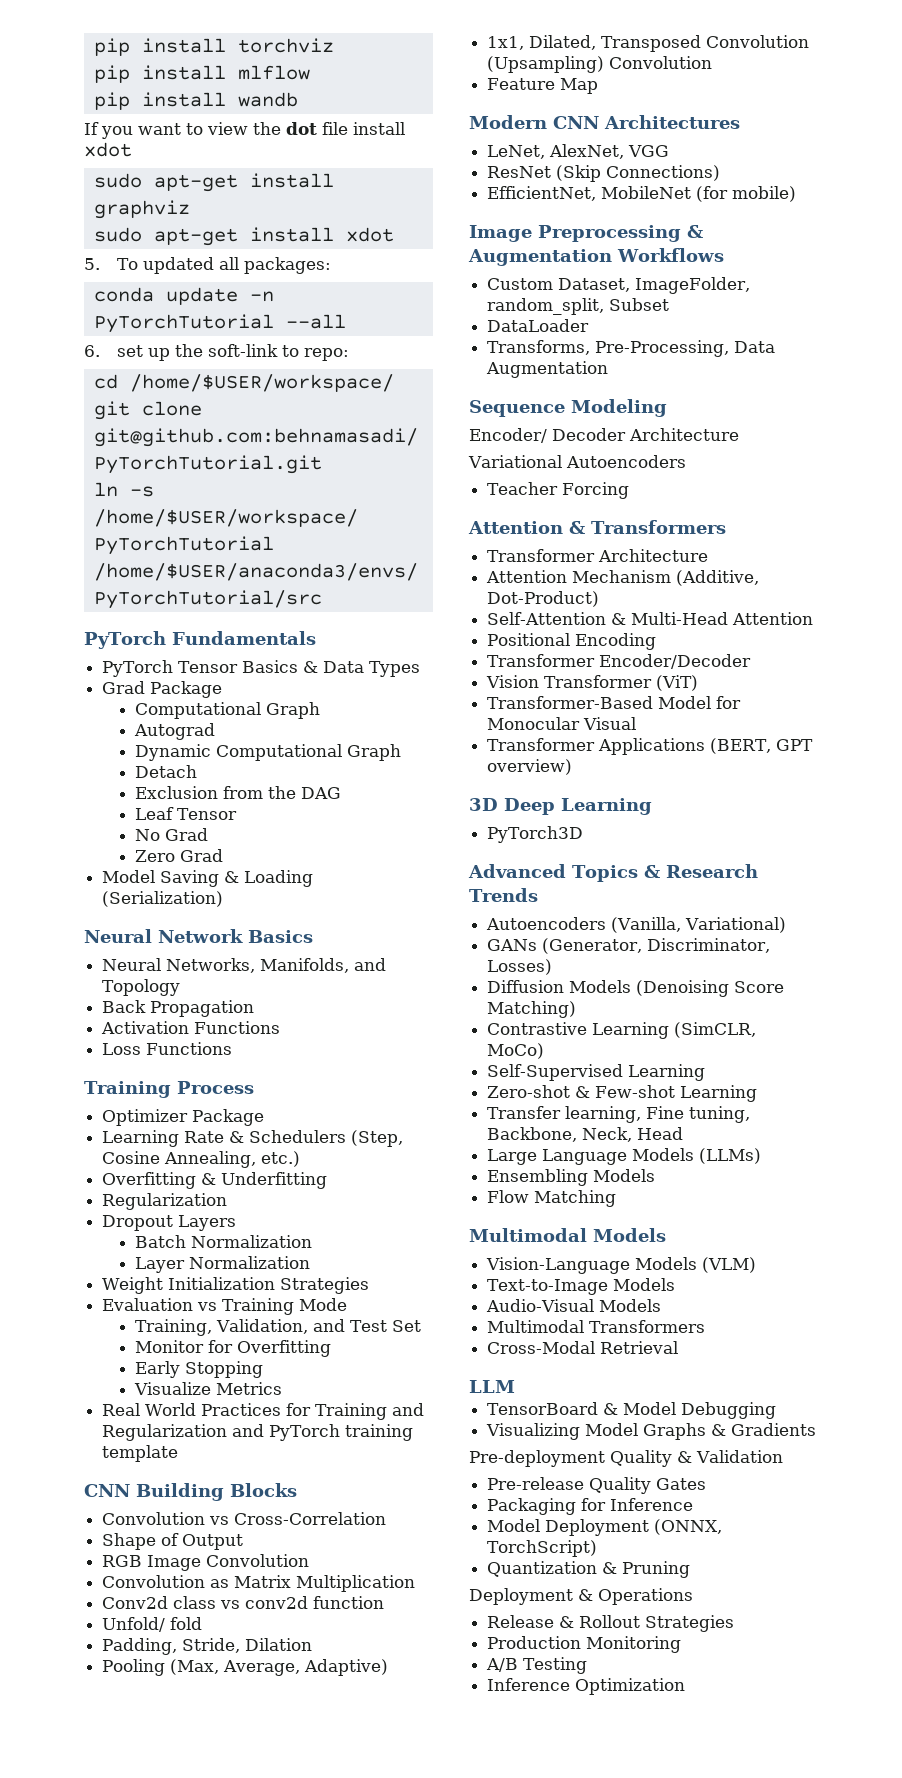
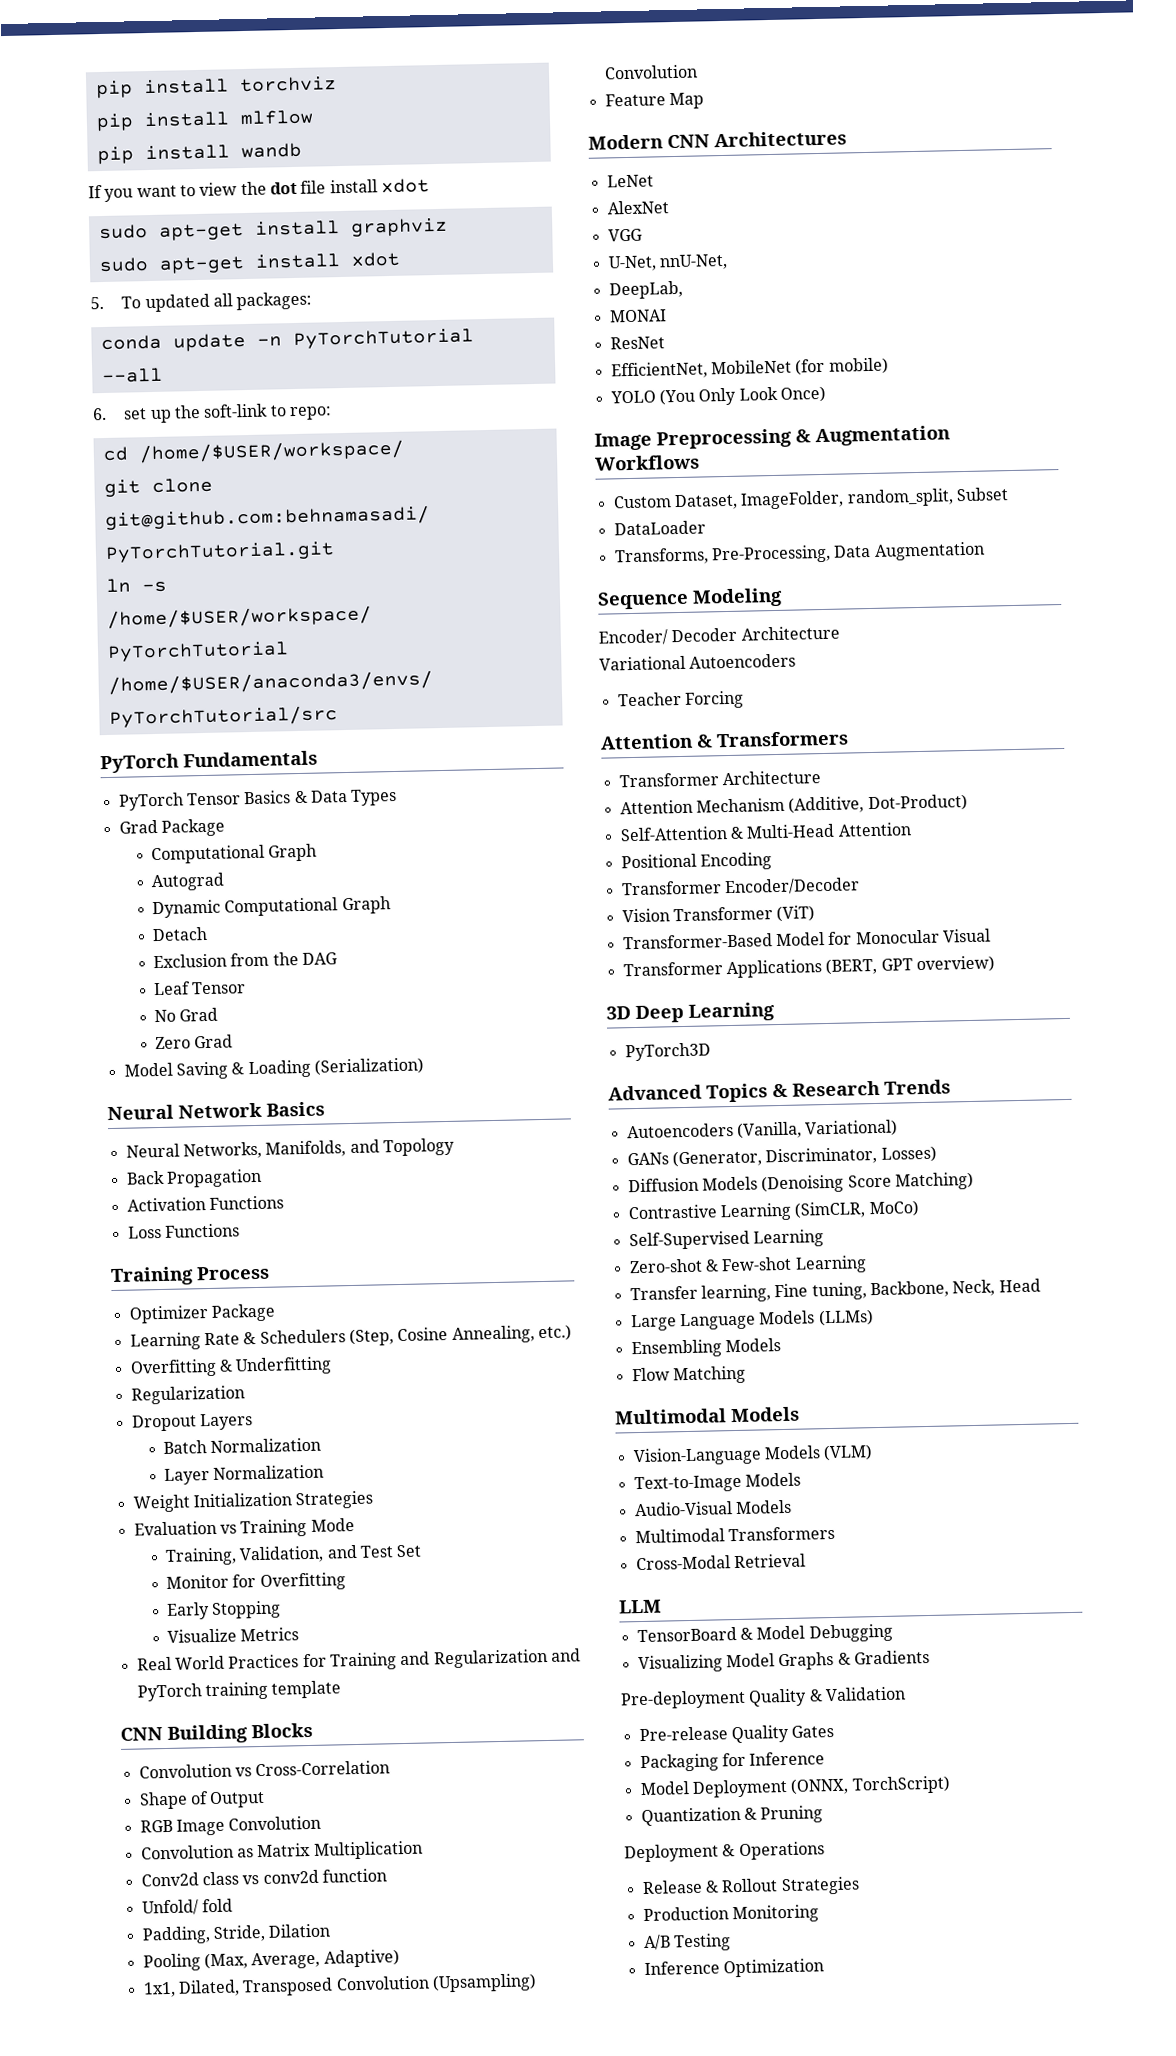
[487,144,625,159] LeNet, AlexNet, -> [606,174,654,188] [606,200,669,215] LeNet // AlexNet //
(670, 151) none -> [607,253,728,272] [608,280,683,300] [608,309,667,323] // U-Net, nnU-Net, // DeepLab, // MONAI
[556,165,721,182] (Skip Connections) -> (665, 343) none
(797, 194) none -> [609,385,826,406] // YOLO (You Only Look Once)

